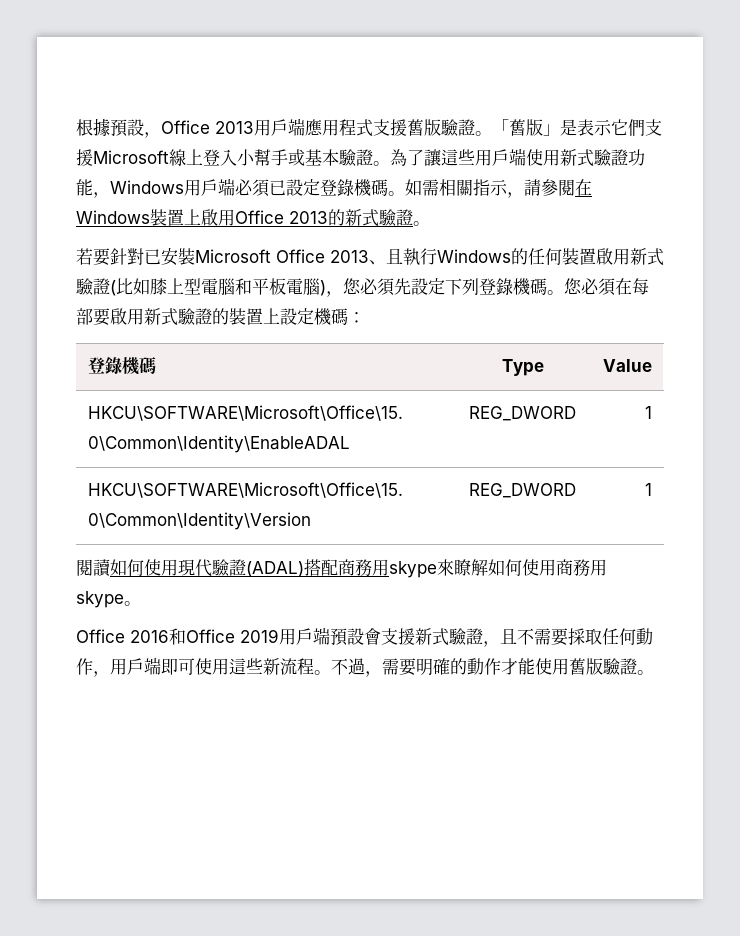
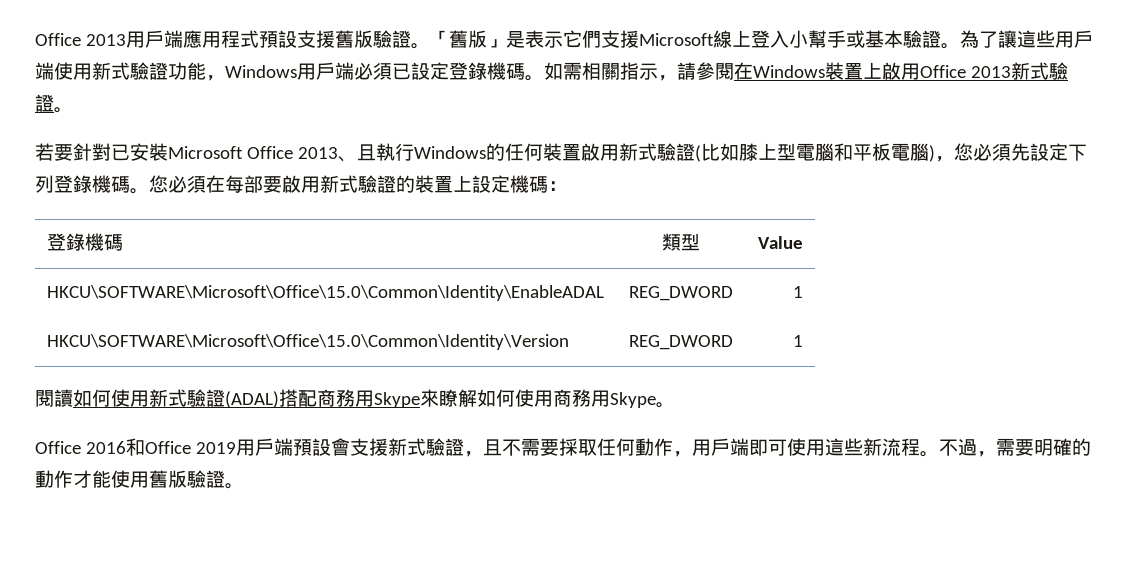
[76,118,161,138] 根據預設， -> (35, 39) none
(373, 128) none -> [258,30,297,48] 預設
[328,209,345,226] 的 -> (1011, 72) none
[501,359,544,376] Type -> [662,233,700,251] 類型
[178,559,212,577] 現代 -> [149,389,187,407] 新式
[389,561,437,578] skype -> [374,392,420,408] Skype
[76,591,124,608] skype -> [610,392,656,408] Skype

